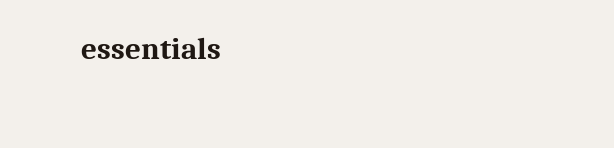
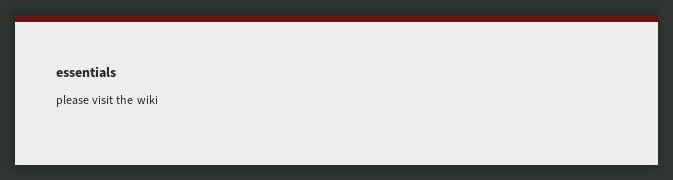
(221, 48) none -> [56,95,158,107] // please visit the wiki

